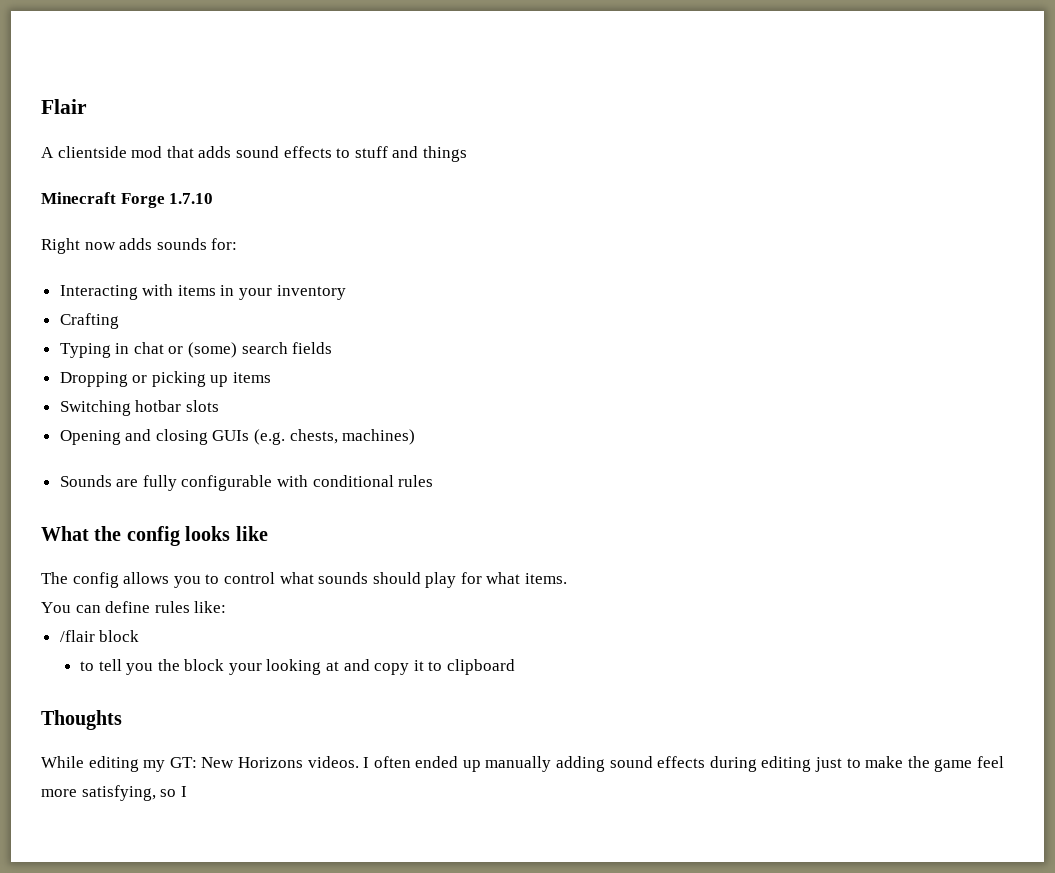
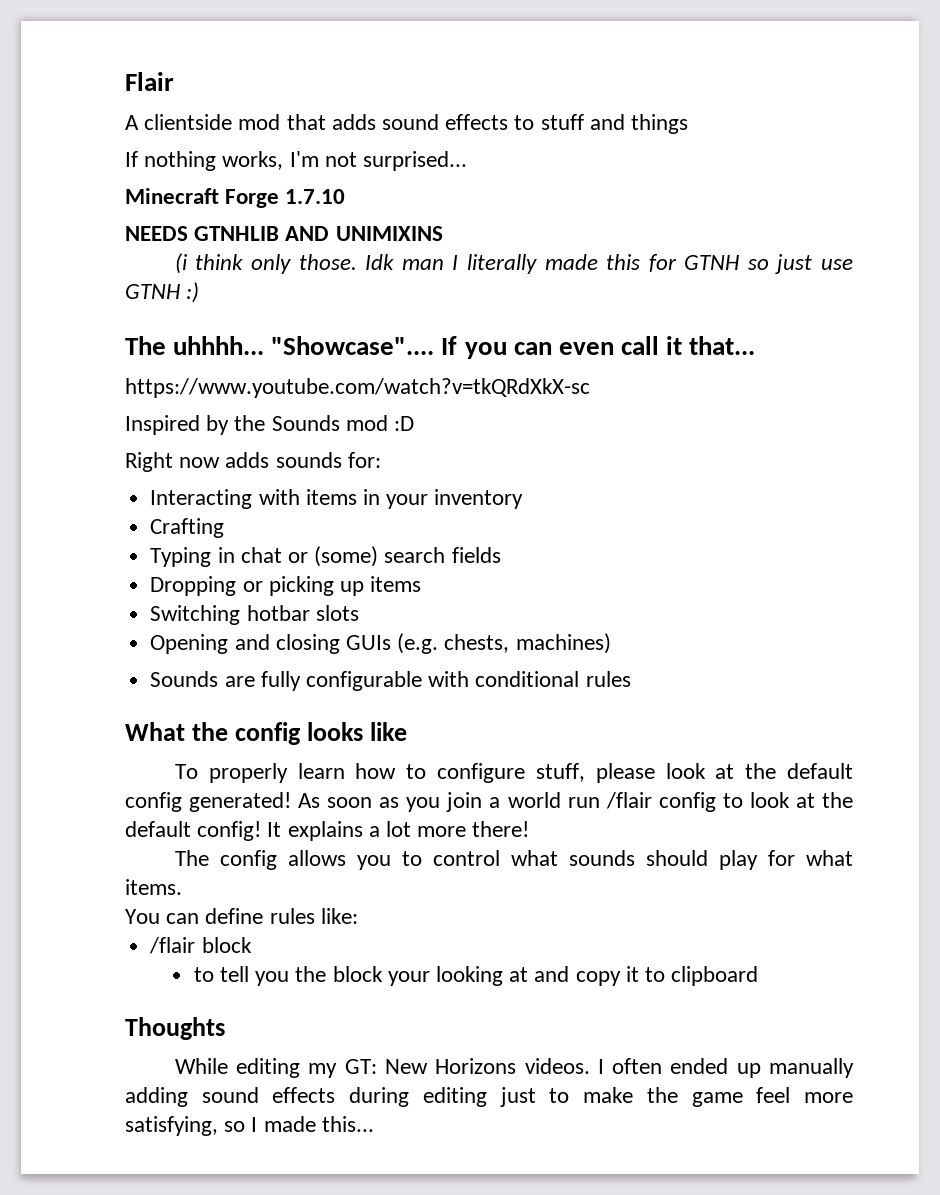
[41,192,214,208] Minecraft Forge 1.7.10 -> [125,151,468,171] [125,188,346,208] [125,226,443,241] [174,253,853,274] [125,282,200,303] [125,336,756,359] [125,378,590,398] [125,415,415,435] If nothing works, I'm not surprised... // Minecraft Forge 1.7.10 // NEEDS GTNHLIB AND UNIMIXINS // (i think only those. Idk man I literally made this for GTNH so just use GTNH :) // The uhhhh... "Showcase".... If you can even call it that... // https://www.youtube.com/watch?v=tkQRdXkX-sc // Inspired by the Sounds mod :D
(268, 533) none -> [174,763,853,783] [125,792,854,812] [125,821,530,841] // To properly learn how to configure stuff, please look at the default config generated! As soon as you join a world run /flair config to look at the default config! It explains a lot more there!
(187, 791) none -> [263,1116,374,1132] made this...

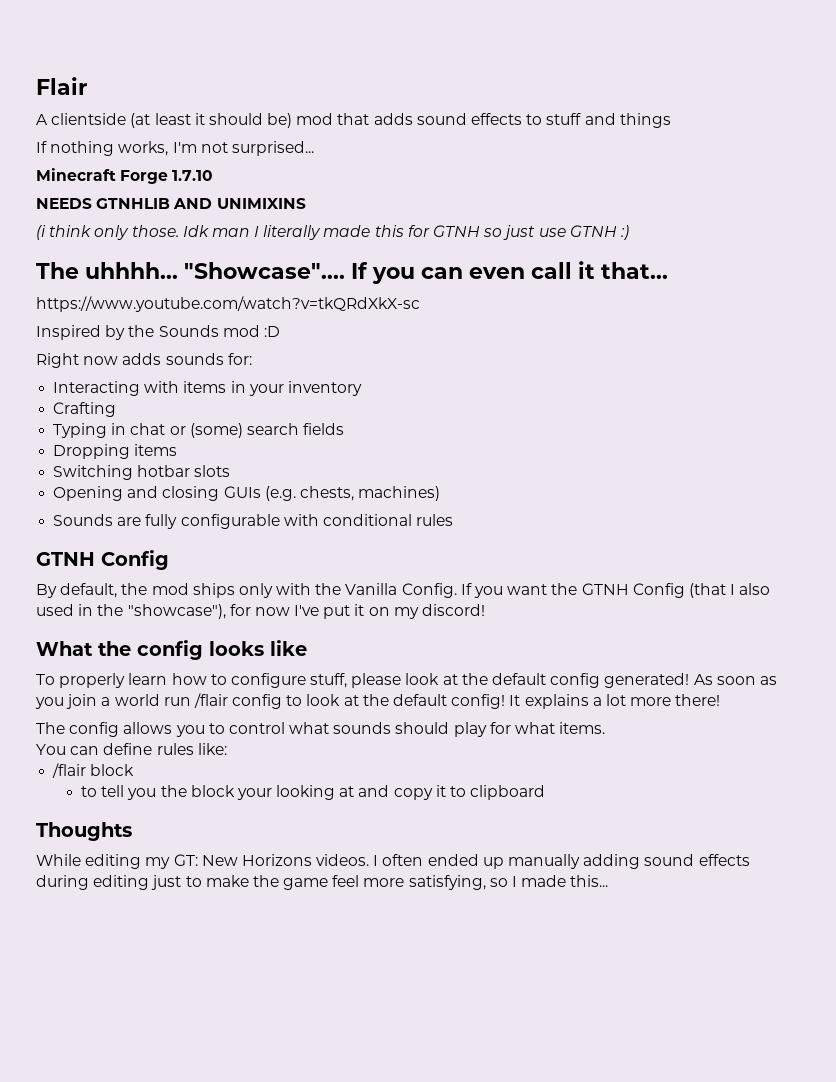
(233, 122) none -> [130,113,293,128] (at least it should be)
[242,576,364,596] or picking up -> (131, 451) none
(631, 679) none -> [36,550,169,570] [36,583,771,598] [36,604,486,619] // GTNH Config // By default, the mod ships only with the Vanilla Config. If you want the GTNH Config (that I also used in the "showcase"), for now I've put it on my discord!

